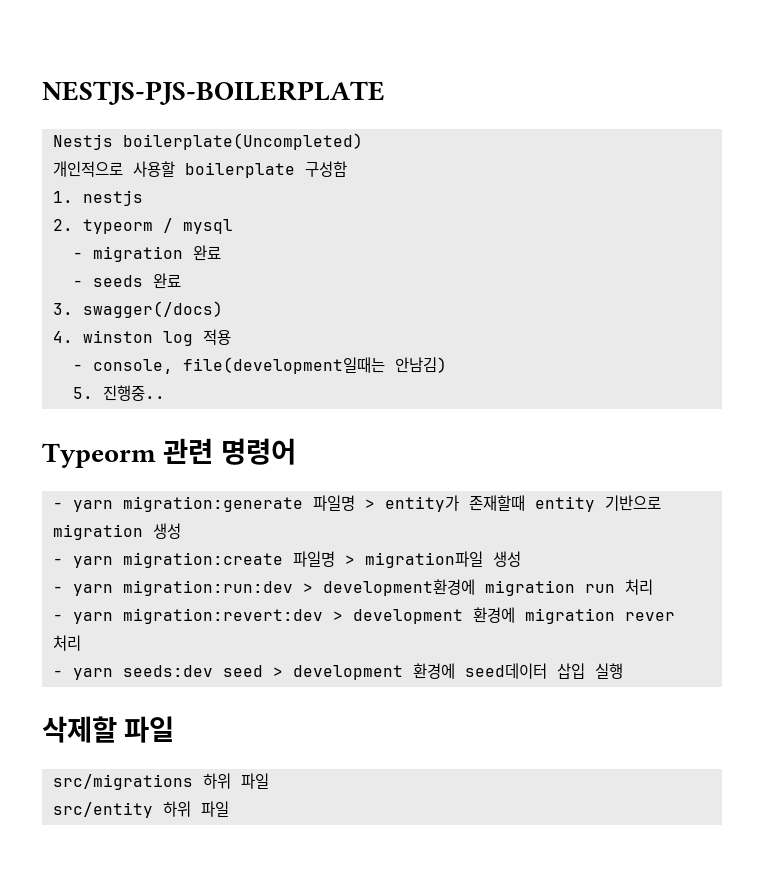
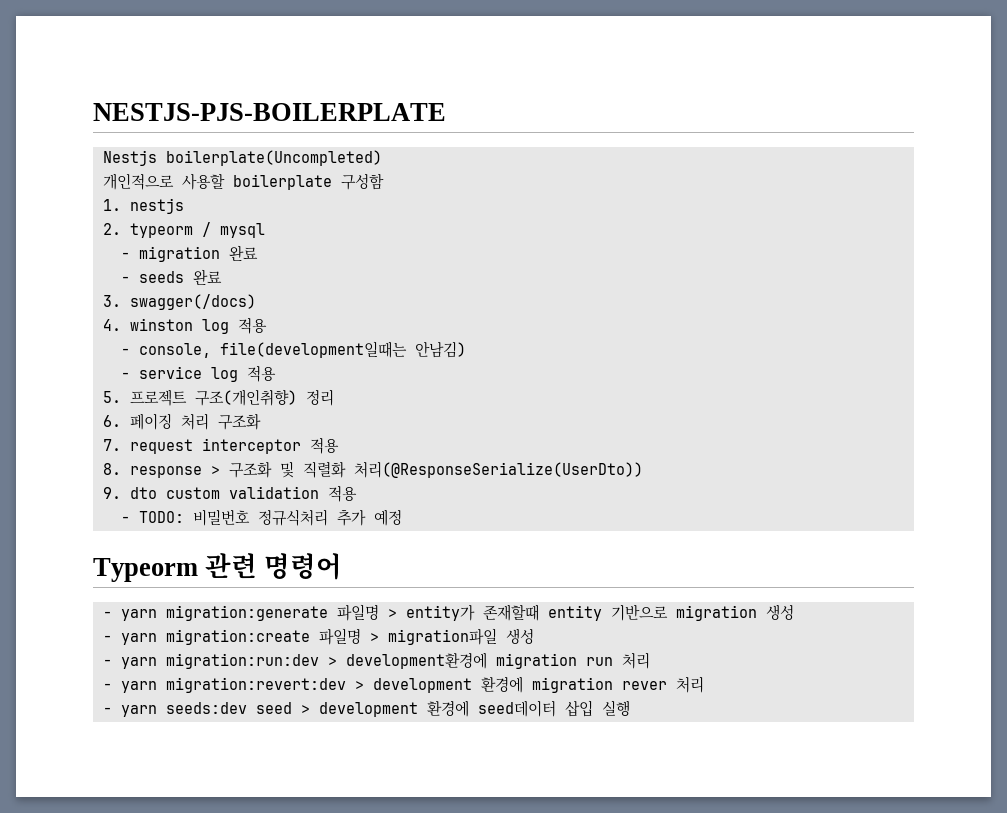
[72,385,165,401] 5. 진행중.. -> [121,365,277,382] [103,389,335,406] [103,413,262,430] [103,437,340,454] [103,461,644,478] [103,485,358,502] [121,509,403,526] - service log 적용 // 5. 프로젝트 구조(개인취향) 정리 // 6. 페이징 처리 구조화 // 7. request interceptor 적용 // 8. response > 구조화 및 직렬화 처리(@ResponseSerialize(UserDto)) // 9. dto custom validation 적용 // - TODO: 비밀번호 정규식처리 추가 예정
[42,716,175,743] [52,773,269,790] [52,801,229,818] // 삭제할 파일 // src/migrations 하위 파일 // src/entity 하위 파일 -> (631, 708) none

